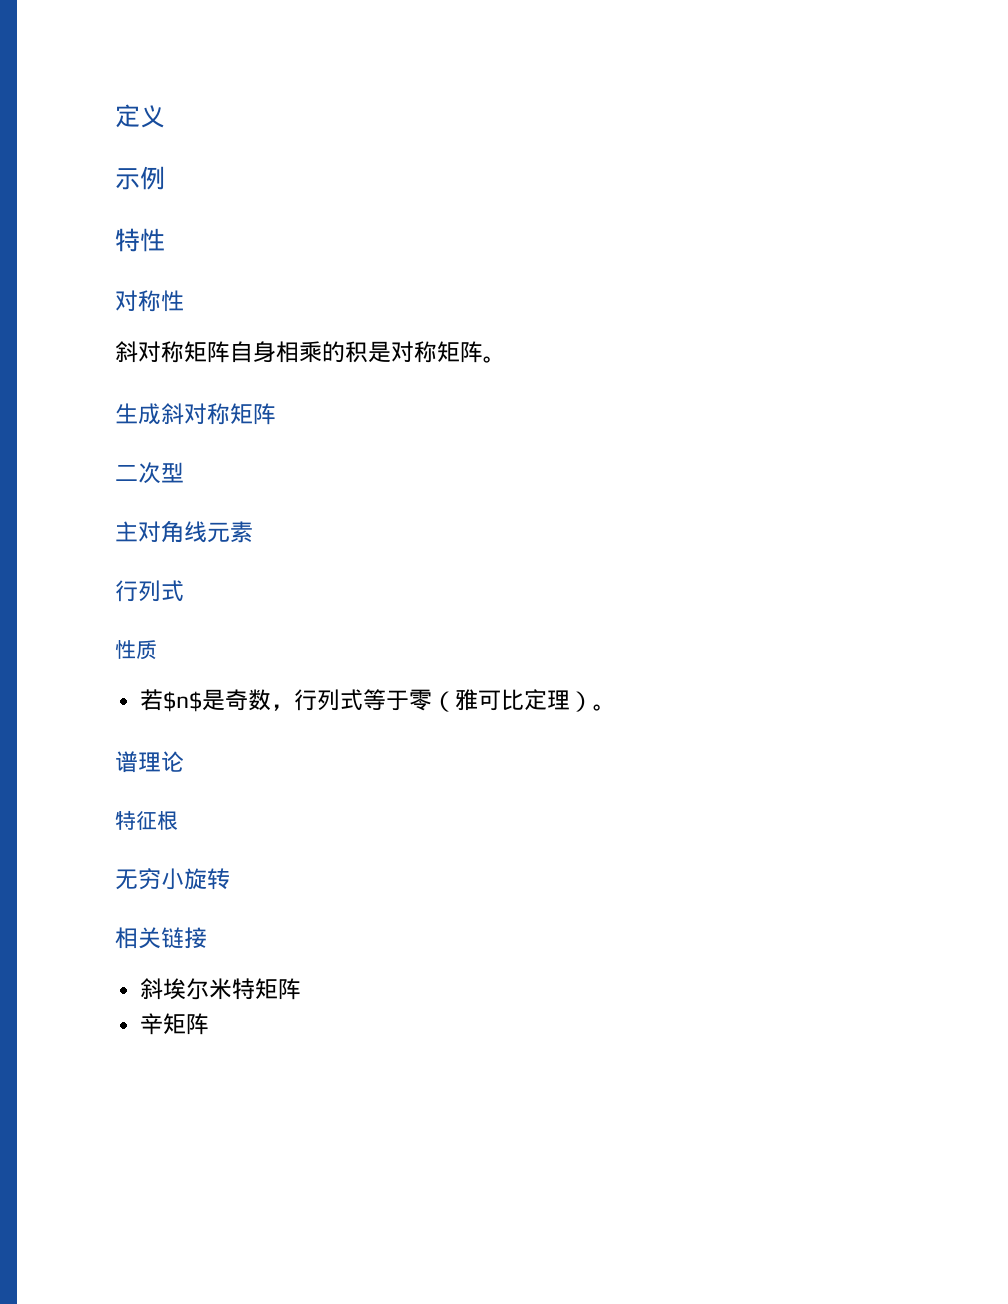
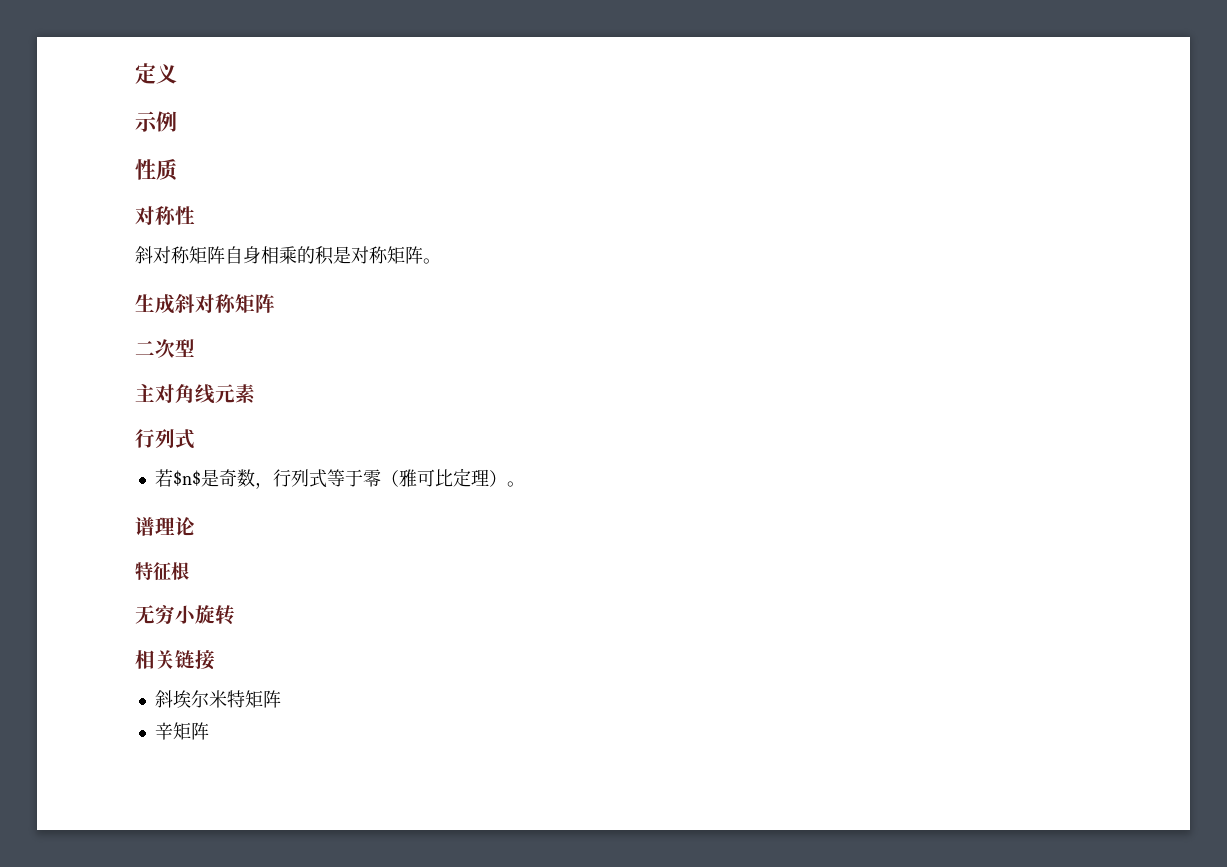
[115,228,165,252] 特性 -> [135,159,177,180] 性质
[115,640,157,660] // 性质 -> (195, 439) none

